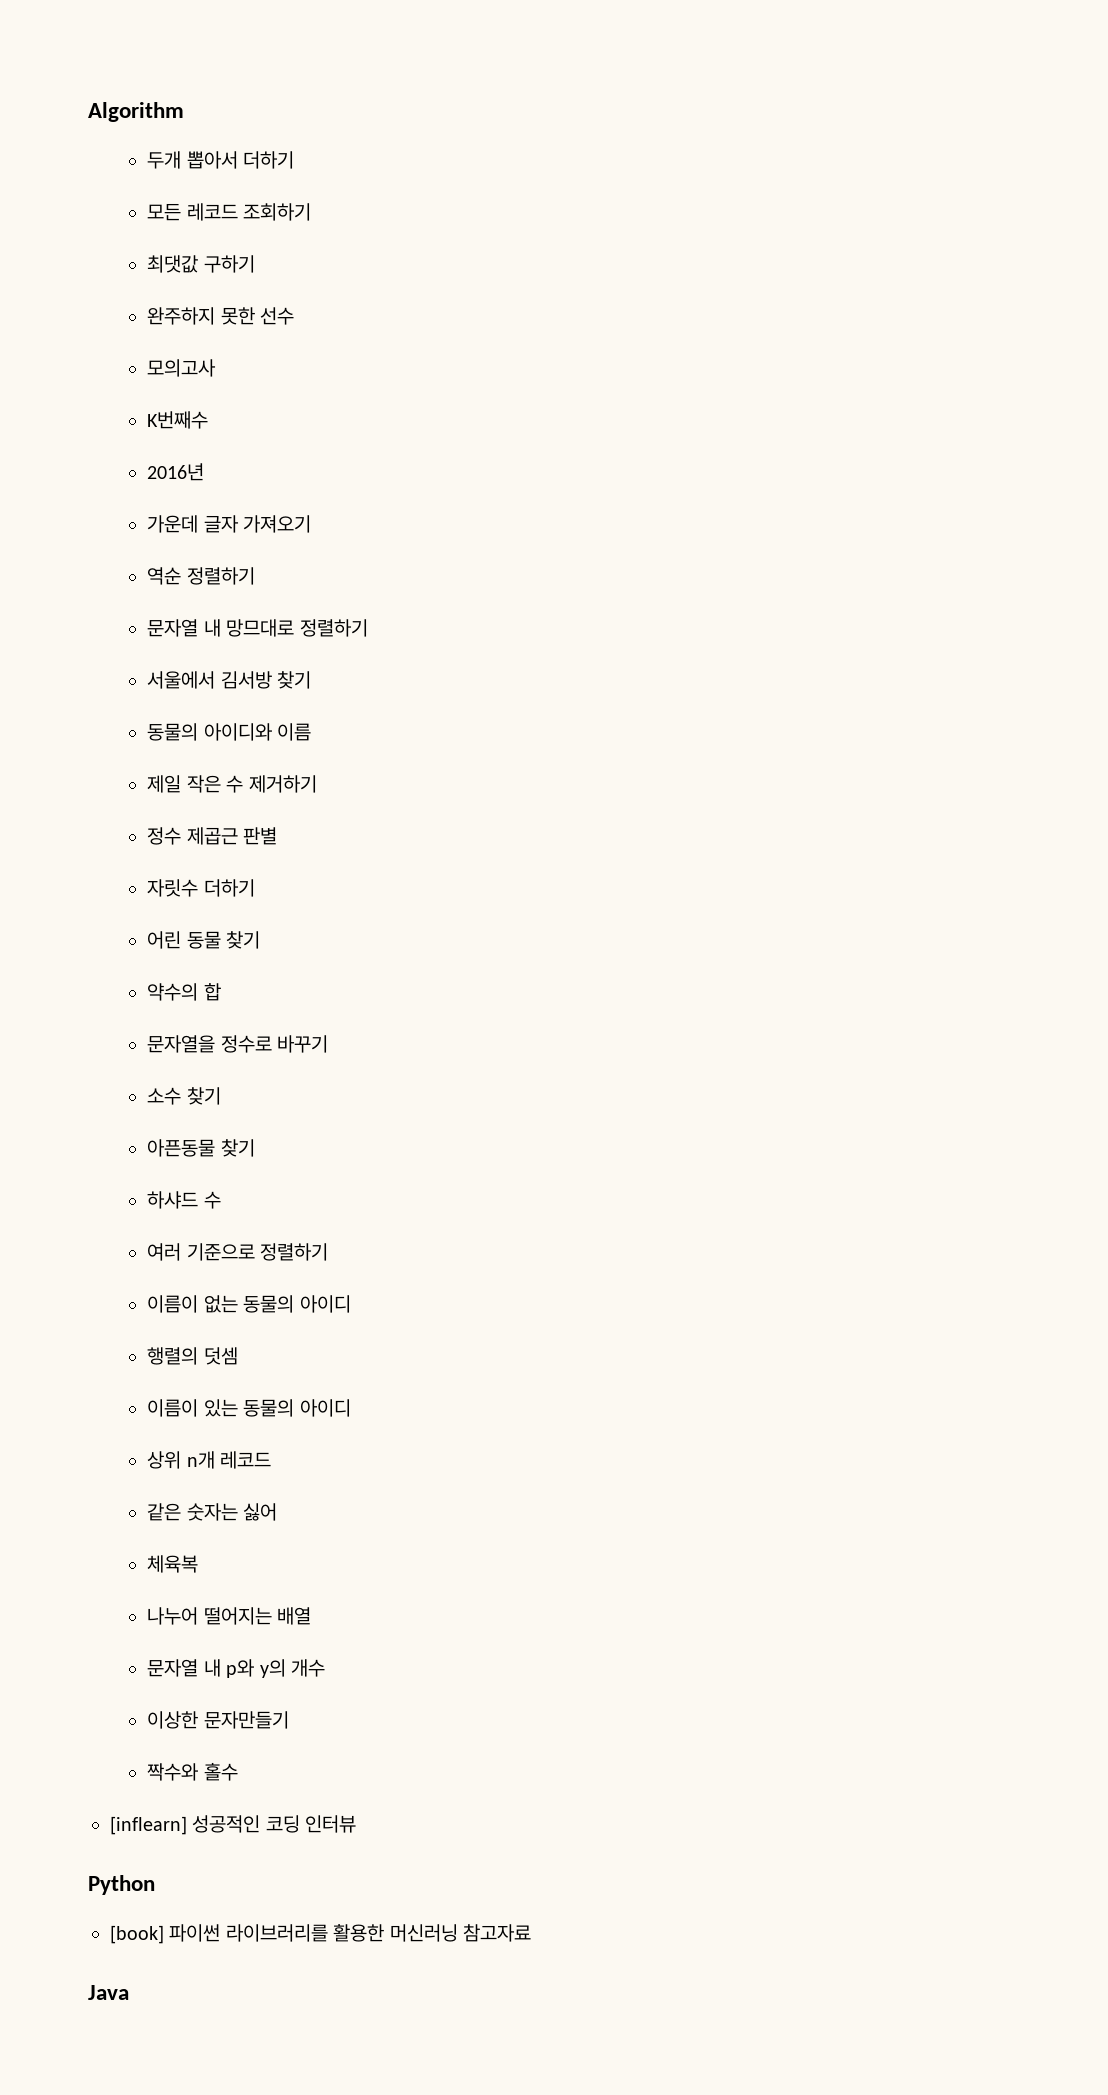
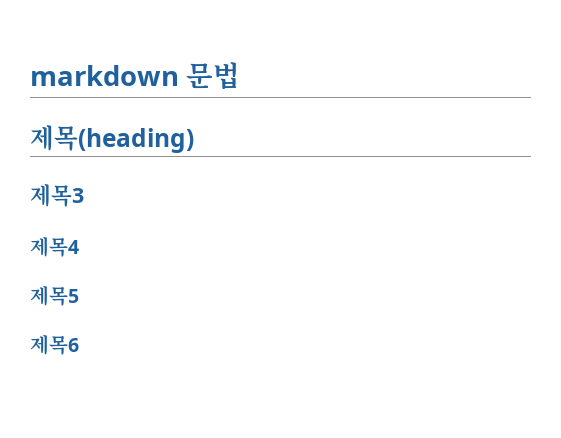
[88,102,184,122] [147,151,295,169] [147,203,312,221] [147,255,255,273] [147,307,295,325] [147,359,217,377] [147,411,209,429] [147,463,205,481] [147,515,312,533] [147,567,255,585] [147,619,368,637] [147,671,312,689] [147,723,312,741] [147,775,317,793] [147,827,278,845] [147,879,255,897] [147,931,261,949] [147,983,221,1001] [147,1035,329,1053] [147,1087,221,1105] [147,1139,255,1157] [147,1191,221,1209] [147,1243,329,1261] [147,1295,351,1313] [147,1347,238,1365] [147,1399,351,1417] [147,1451,272,1469] [147,1503,278,1521] [147,1555,199,1573] [147,1607,312,1625] [147,1659,325,1678] [147,1711,289,1729] [147,1762,238,1781] [110,1815,357,1835] [88,1875,155,1895] [110,1924,531,1944] [88,1985,129,2000] Algorithm // 두개 뽑아서 더하기 // 모든 레코드 조회하기 // 최댓값 구하기 // 완주하지 못한 선수 // 모의고사 // K번째수 // 2016년 // 가운데 글자 가져오기 // 역순 정렬하기 // 문자열 내 망므대로 정렬하기 // 서울에서 김서방 찾기 // 동물의 아이디와 이름 // 제일 작은 수 제거하기 // 정수 제곱근 판별 // 자릿수 더하기 // 어린 동물 찾기 // 약수의 합 // 문자열을 정수로 바꾸기 // 소수 찾기 // 아픈동물 찾기 // 하샤드 수 // 여러 기준으로 정렬하기 // 이름이 없는 동물의 아이디 // 행렬의 덧셈 // 이름이 있는 동물의 아이디 // 상위 n개 레코드 // 같은 숫자는 싫어 // 체육복 // 나누어 떨어지는 배열 // 문자열 내 p와 y의 개수 // 이상한 문자만들기 // 짝수와 홀수 // [inflearn] 성공적인 코딩 인터뷰 // Python // [book] 파이썬 라이브러리를 활용한 머신러닝 참고자료 // Java -> [30,62,241,90] [30,125,194,153] [30,184,84,207] [30,236,79,257] [30,285,79,306] [30,334,79,355] markdown 문법 // 제목(heading) // 제목3 // 제목4 // 제목5 // 제목6

